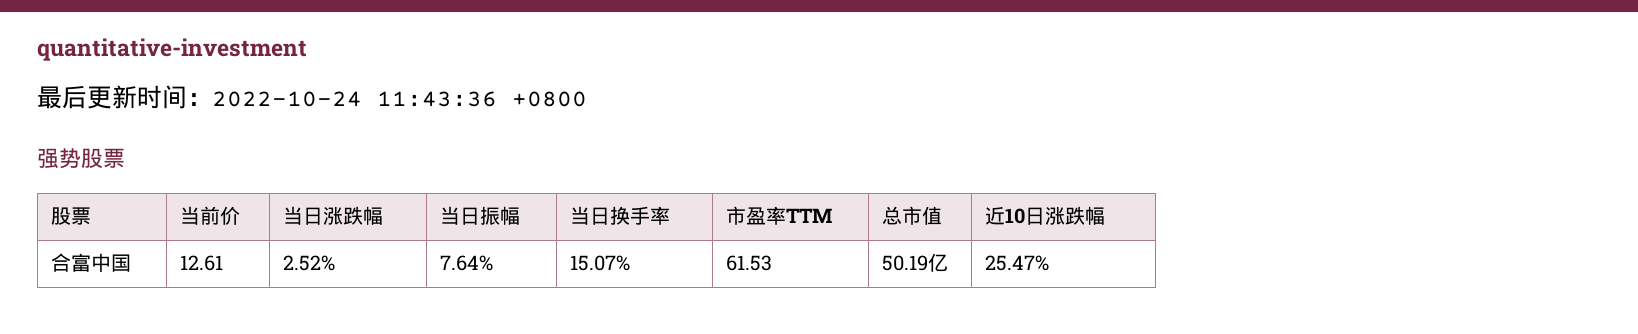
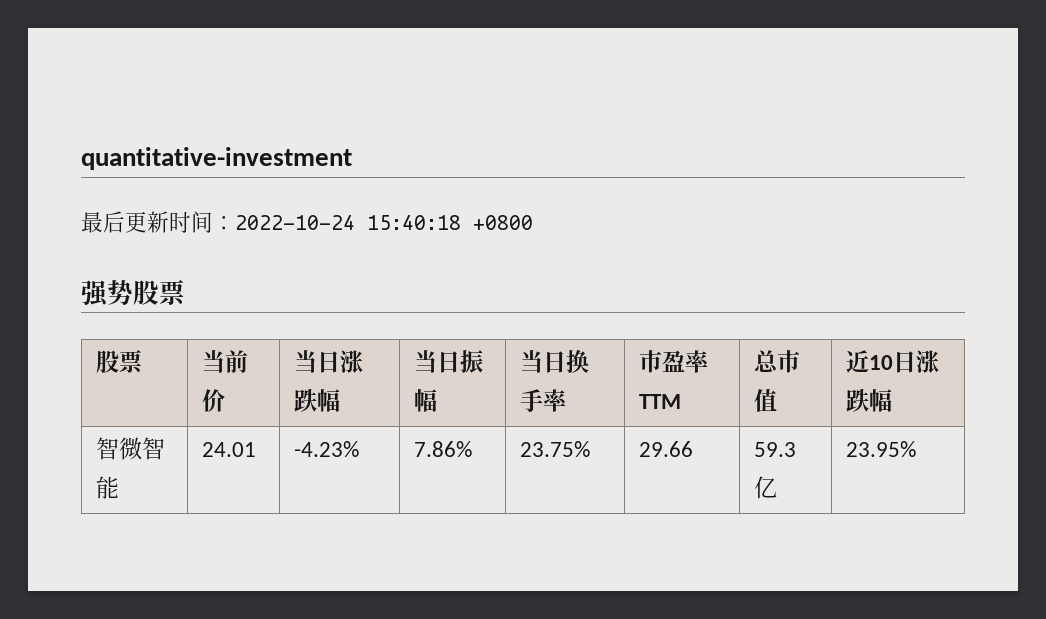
[377,91,497,107] 11:43:36 -> [367,215,461,230] 15:40:18
[50,253,131,272] [179,255,223,271] [282,255,335,271] [439,255,493,271] [569,255,630,271] [725,255,772,271] [881,255,928,271] 合富中国 | 12.61 | 2.52% | 7.64% | 15.07% | 61.53 | 50.19 -> [96,437,166,460] [96,476,120,499] [202,442,257,457] [294,441,360,457] [414,441,473,457] [520,441,591,457] [639,441,694,457] [754,442,797,457] 智微智能 | 24.01 | -4.23% | 7.86% | 23.75% | 29.66 | 59.3
[984,255,1049,271] 25.47% -> [846,441,917,457] 23.95%

